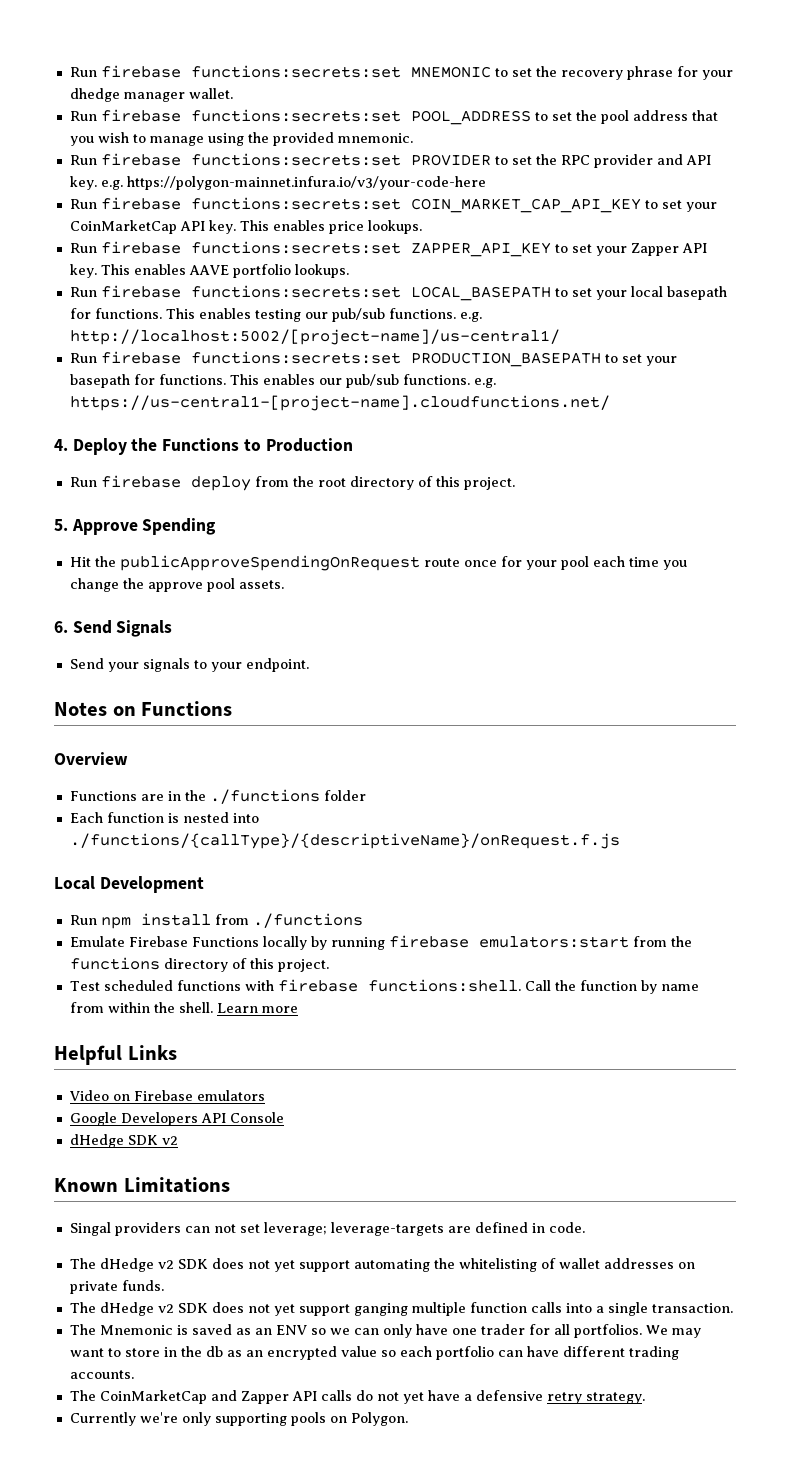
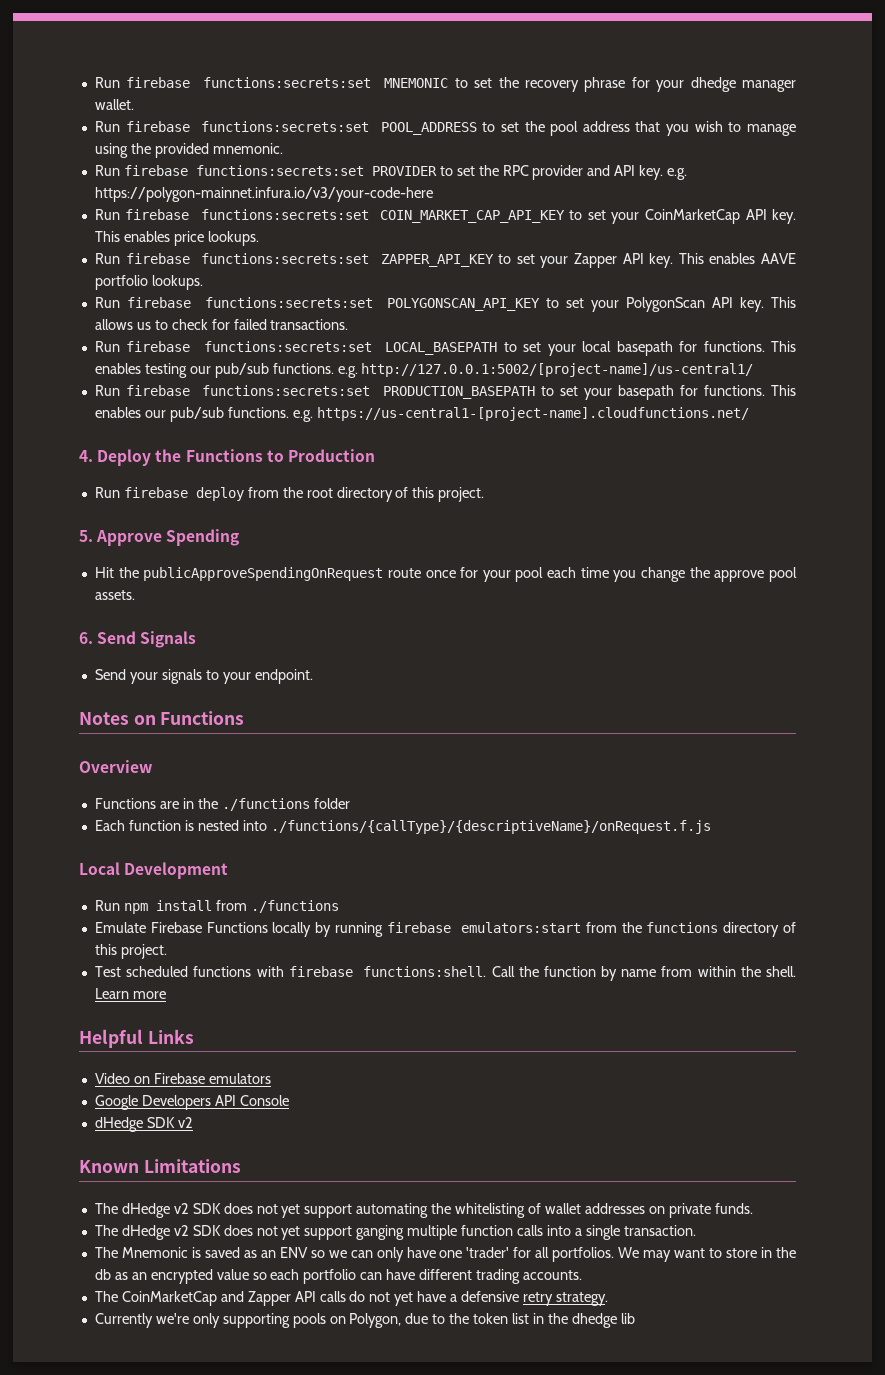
(349, 271) none -> [94,297,796,312] [94,319,349,330] // Run firebase functions:secrets:set POLYGONSCAN_API_KEY to set your PolygonScan API key. This allows us to check for failed transactions.
[69,329,560,345] http://localhost:5002/[project-name]/us-central1/ -> [361,363,754,377] http://127.0.0.1:5002/[project-name]/us-central1/
[69,1222,585,1236] // Singal providers can not set leverage; leverage-targets are defined in code. -> (241, 1166) none
[480,1324,525,1335] trader -> [466,1247,510,1258] 'trader'
[350,1412,408,1426] Polygon. -> [349,1313,635,1328] Polygon, due to the token list in the dhedge lib

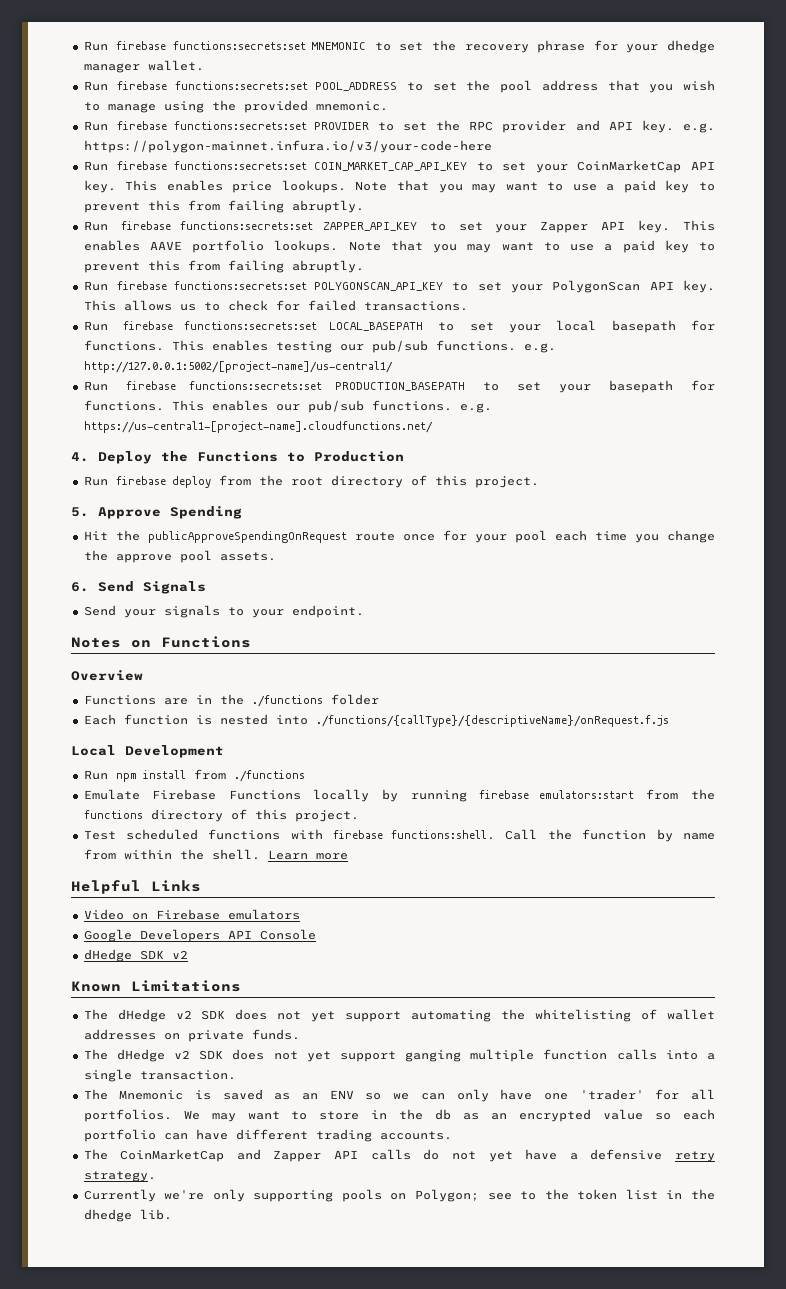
(259, 238) none -> [355,180,715,193] [83,200,364,213] Note that you may want to use a paid key to prevent this from failing abruptly.
(203, 282) none -> [348,240,715,253] [83,260,364,273] Note that you may want to use a paid key to prevent this from failing abruptly.
[349,1313,429,1328] Polygon, due -> [415,1189,512,1202] Polygon; see
[620,1313,635,1324] lib -> [139,1209,172,1220] lib.

